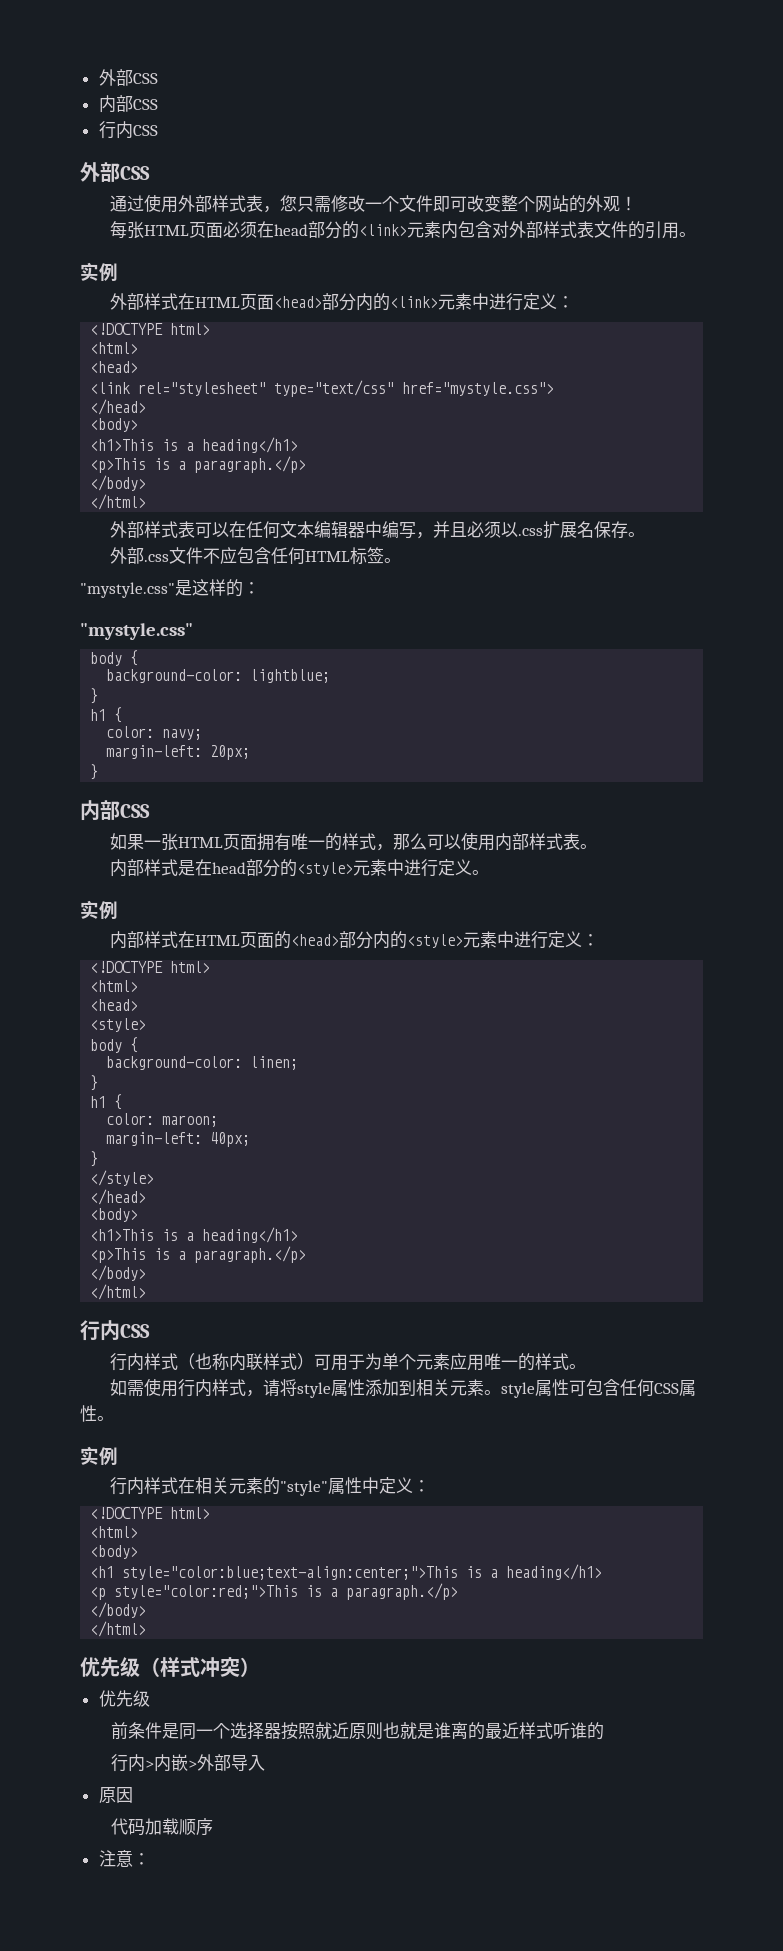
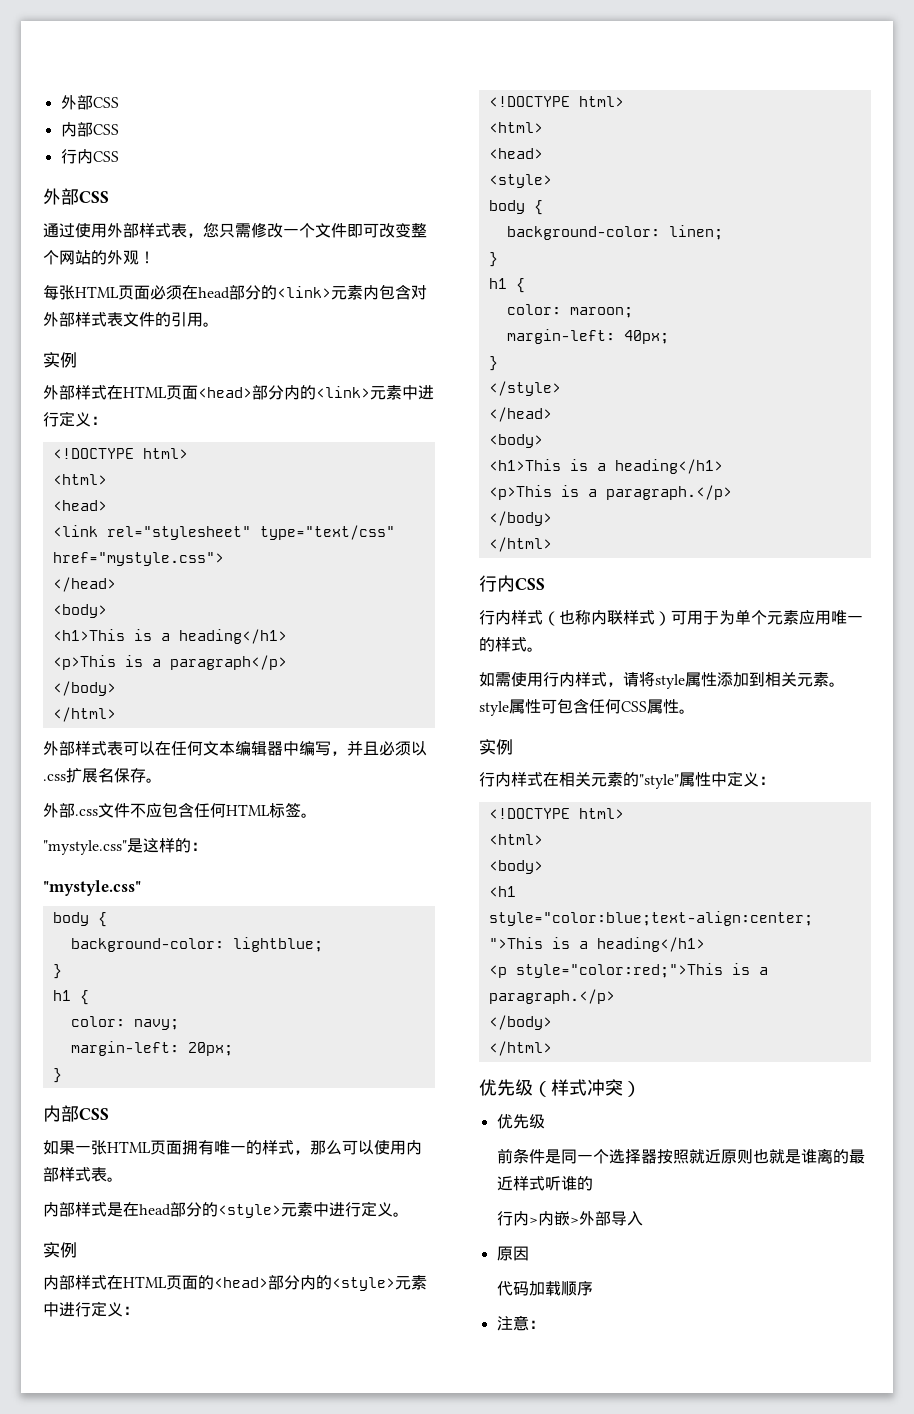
[194,456,307,473] paragraph.</p> -> [169,655,287,670] paragraph</p>

